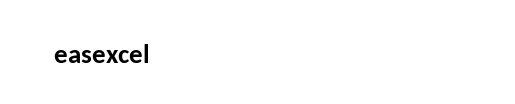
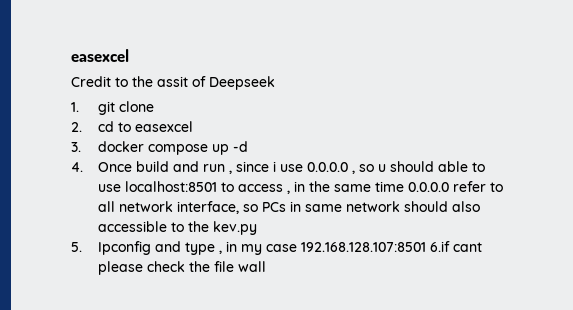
[54,44,150,63] easexcel -> [71,49,129,62] [71,76,275,90] [71,101,154,115] [71,121,193,132] [71,141,248,155] [71,161,485,174] [97,181,503,194] [97,201,480,214] [97,221,257,235] [71,241,482,255] [97,261,266,275] easexcel // Credit to the assit of Deepseek // 1. git clone // 2. cd to easexcel // 3. docker compose up -d // 4. Once build and run , since i use 0.0.0.0 , so u should able to use localhost:8501 to access , in the same time 0.0.0.0 refer to all network interface, so PCs in same network should also accessible to the kev.py // 5. Ipconfig and type , in my case 192.168.128.107:8501 6.if cant please check the file wall

